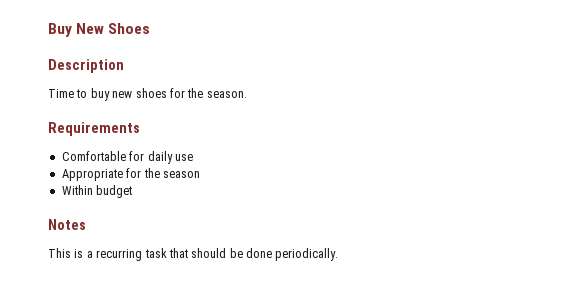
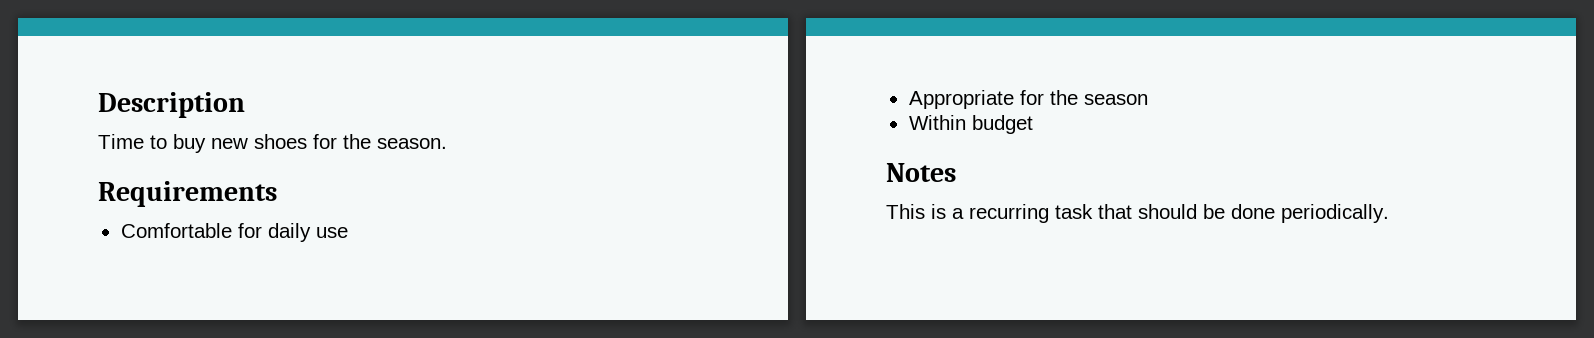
[48,23,151,37] Buy New Shoes // -> (98, 105) none

